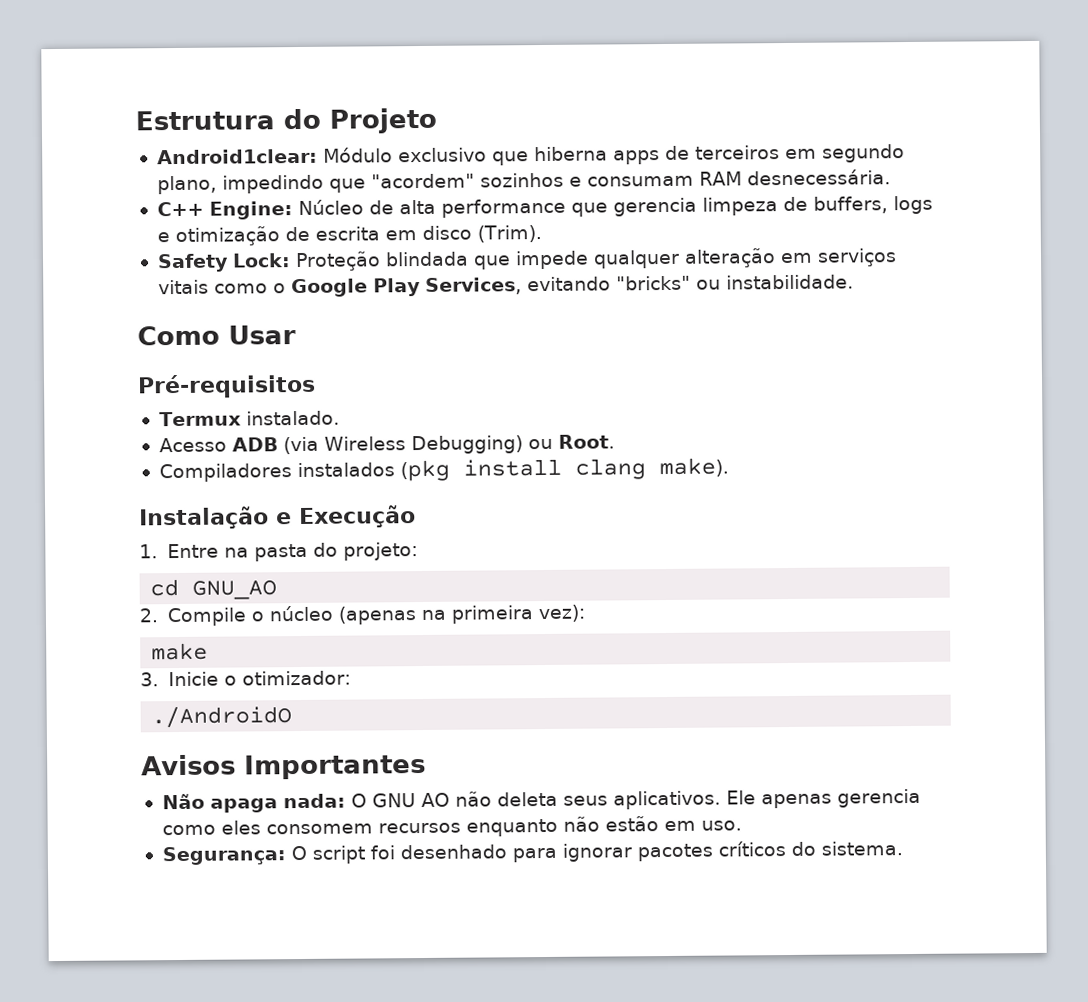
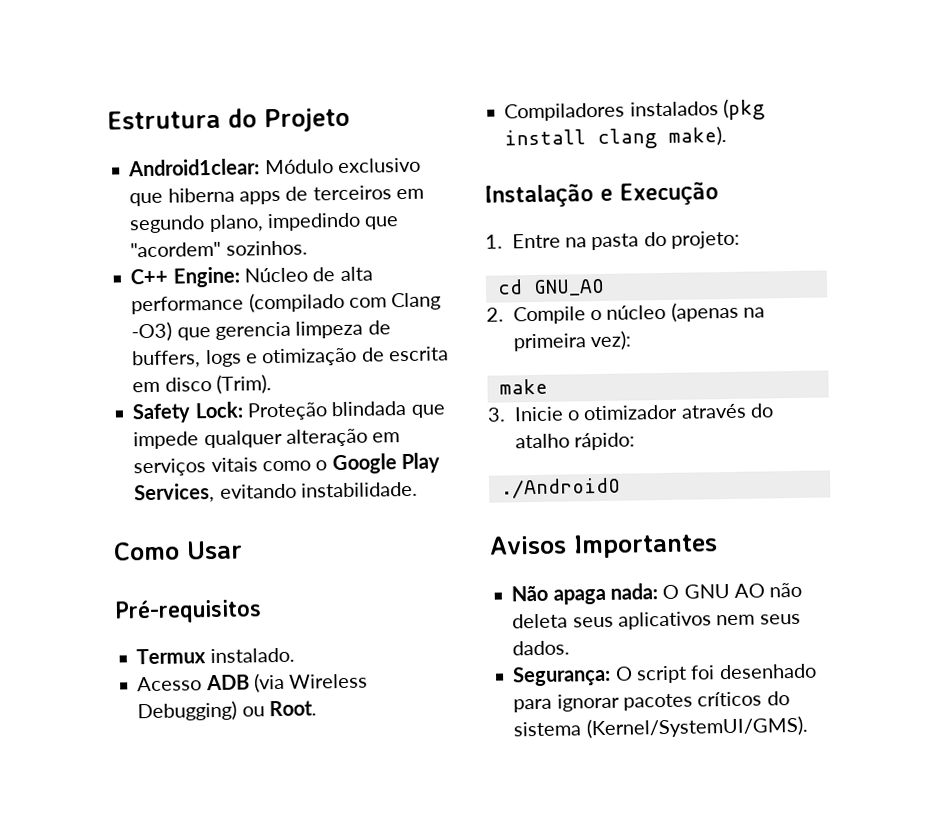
[479,169,891,188] sozinhos e consumam RAM desnecessária. -> [225,240,308,256] sozinhos.
(566, 208) none -> [248,291,442,313] [131,321,173,342] (compilado com Clang -O3)
[615,275,721,291] "bricks" ou -> (297, 491) none
[241,670,351,686] otimizador: -> [583,403,774,421] [514,432,636,451] otimizador através do atalho rápido:
[612,788,921,810] [161,816,742,837] aplicativos. Ele apenas gerencia como eles consomem recursos enquanto não estão em uso. -> [617,611,801,630] [512,640,571,656] aplicativos nem seus dados.
[820,841,903,856] sistema. -> [513,715,809,739] sistema (Kernel/SystemUI/GMS).

